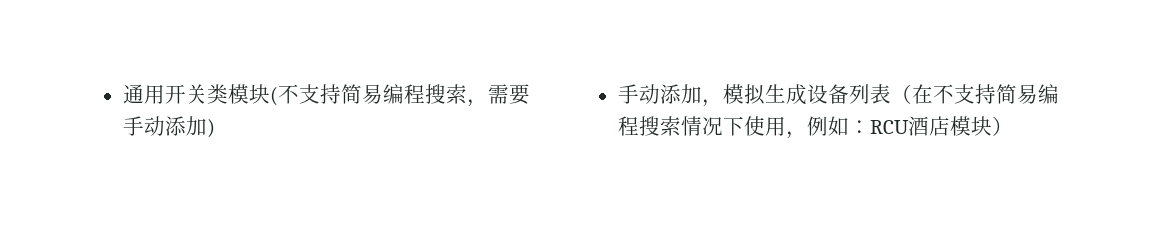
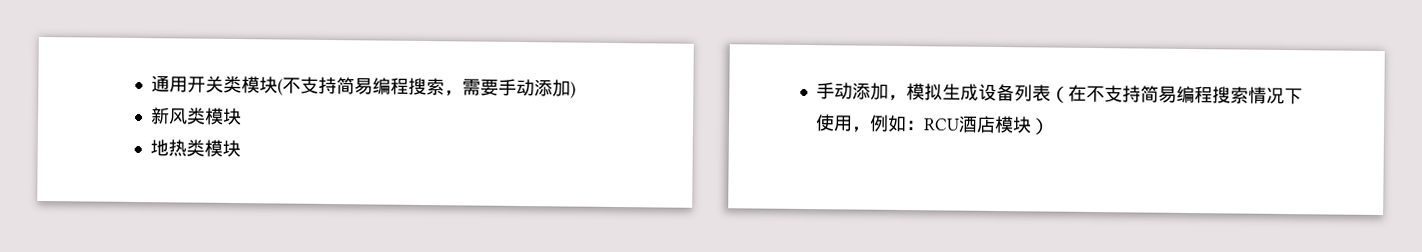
(215, 128) none -> [150,107,243,126] [150,139,242,158] // 新风类模块 // 地热类模块

